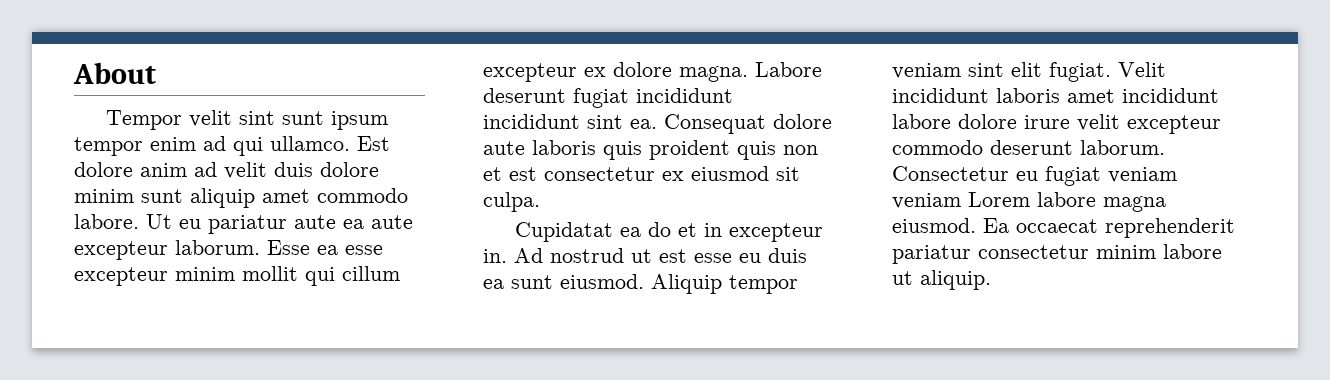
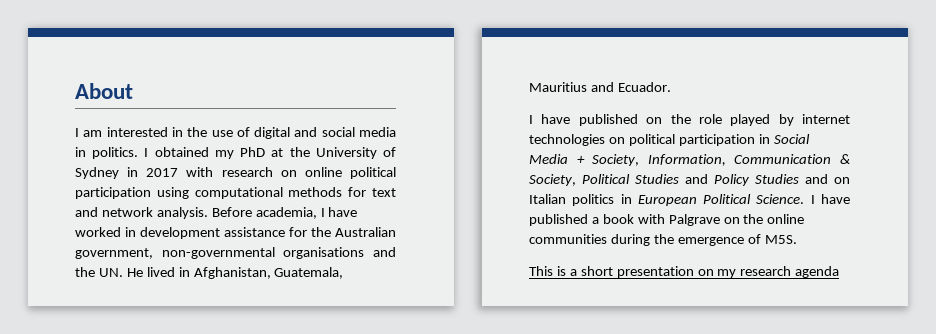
[106,110,389,130] [74,136,390,156] [74,162,379,179] [74,188,408,208] [74,214,413,234] [74,240,383,260] [74,266,400,286] [483,62,822,82] [483,88,733,108] [483,114,832,134] [483,140,818,160] [483,166,800,181] [483,192,540,212] [515,222,824,242] [483,248,807,263] [483,274,798,294] [892,62,1166,82] [892,88,1219,103] [892,114,1221,134] [892,140,1165,155] [892,166,1177,186] [892,192,1166,212] [892,218,1235,238] [892,244,1222,264] [892,270,991,290] Tempor velit sint sunt ipsum tempor enim ad qui ullamco. Est dolore anim ad velit duis dolore minim sunt aliquip amet commodo labore. Ut eu pariatur aute ea aute excepteur laborum. Esse ea esse excepteur minim mollit qui cillum excepteur ex dolore magna. Labore deserunt fugiat incididunt incididunt sint ea. Consequat dolore aute laboris quis proident quis non et est consectetur ex eiusmod sit culpa. // Cupidatat ea do et in excepteur in. Ad nostrud ut est esse eu duis ea sunt eiusmod. Aliquip tempor veniam sint elit fugiat. Velit incididunt laboris amet incididunt labore dolore irure velit excepteur commodo deserunt laborum. Consectetur eu fugiat veniam veniam Lorem labore magna eiusmod. Ea occaecat reprehenderit pariatur consectetur minim labore ut aliquip. -> [75,127,397,139] [75,147,397,159] [75,167,397,179] [75,187,396,199] [75,207,358,219] [75,227,396,239] [75,247,396,259] [75,267,344,279] [529,82,671,92] [529,114,850,126] [529,134,810,146] [529,154,850,166] [529,174,850,186] [529,194,850,206] [529,214,805,226] [529,234,797,246] [529,266,840,278] I am interested in the use of digital and social media in politics. I obtained my PhD at the University of Sydney in 2017 with research on online political participation using computational methods for text and network analysis. Before academia, I have worked in development assistance for the Australian government, non-governmental organisations and the UN. He lived in Afghanistan, Guatemala, Mauritius and Ecuador. // I have published on the role played by internet technologies on political participation in Social Media + Society, Information, Communication & Society, Political Studies and Policy Studies and on Italian politics in European Political Science. I have published a book with Palgrave on the online communities during the emergence of M5S. // This is a short presentation on my research agenda

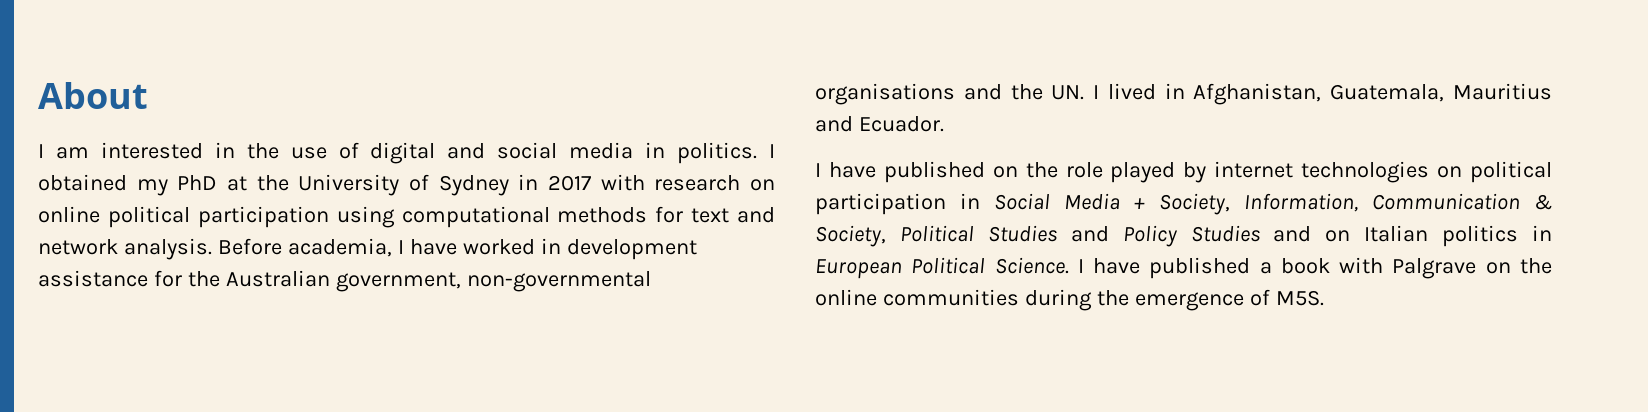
[126,268,143,277] He -> [1093,85,1100,99] I
[529,266,840,278] // This is a short presentation on my research agenda -> (1324, 298) none

